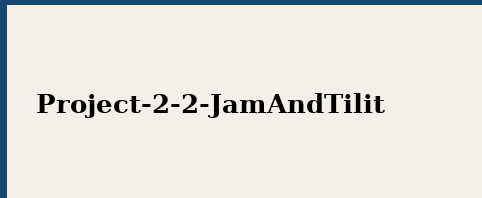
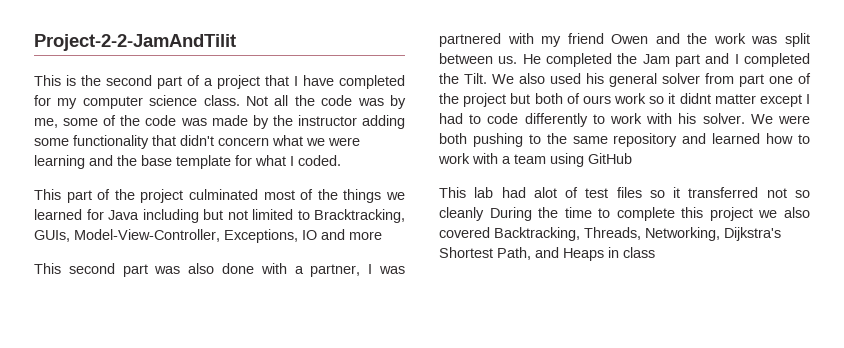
(385, 105) none -> [34,75,405,89] [34,95,406,109] [34,115,405,129] [34,135,360,149] [34,155,341,169] [34,189,406,203] [34,209,405,223] [34,229,382,243] [34,263,406,277] [439,33,810,47] [439,53,810,67] [439,73,811,87] [439,93,810,107] [439,113,810,127] [439,133,810,147] [438,153,632,167] [439,187,810,198] [439,207,810,221] [439,227,781,241] [439,247,655,261] // This is the second part of a project that I have completed for my computer science class. Not all the code was by me, some of the code was made by the instructor adding some functionality that didn't concern what we were learning and the base template for what I coded. // This part of the project culminated most of the things we learned for Java including but not limited to Bracktracking, GUIs, Model-View-Controller, Exceptions, IO and more // This second part was also done with a partner, I was partnered with my friend Owen and the work was split between us. He completed the Jam part and I completed the Tilt. We also used his general solver from part one of the project but both of ours work so it didnt matter except I had to code differently to work with his solver. We were both pushing to the same repository and learned how to work with a team using GitHub // This lab had alot of test files so it transferred not so cleanly During the time to complete this project we also covered Backtracking, Threads, Networking, Dijkstra's Shortest Path, and Heaps in class

